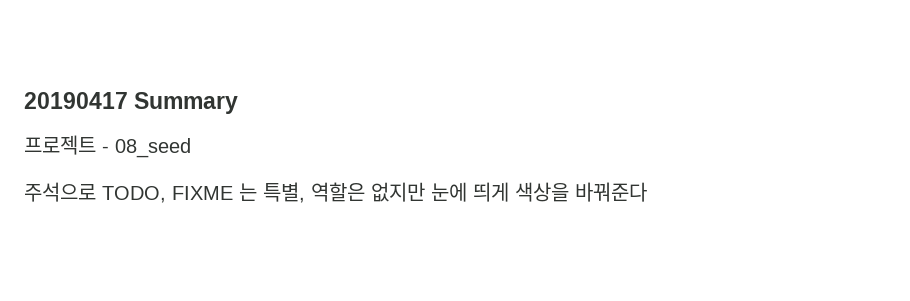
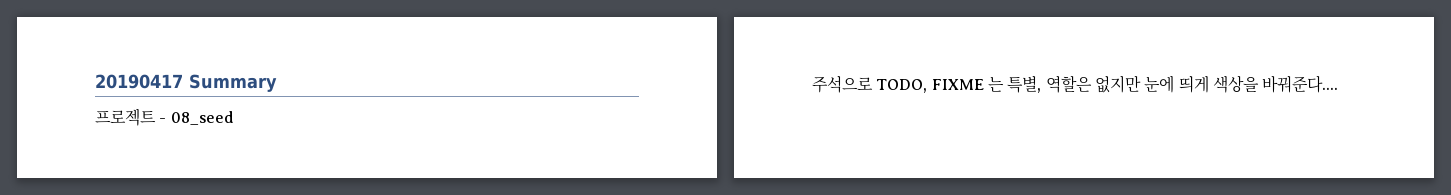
[575,182,647,202] 바꿔준다 -> [1262,75,1339,93] 바꿔준다....

